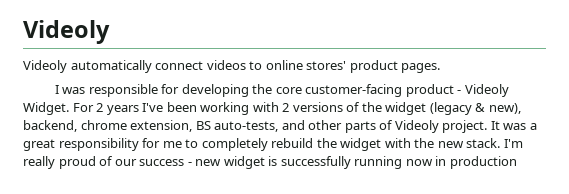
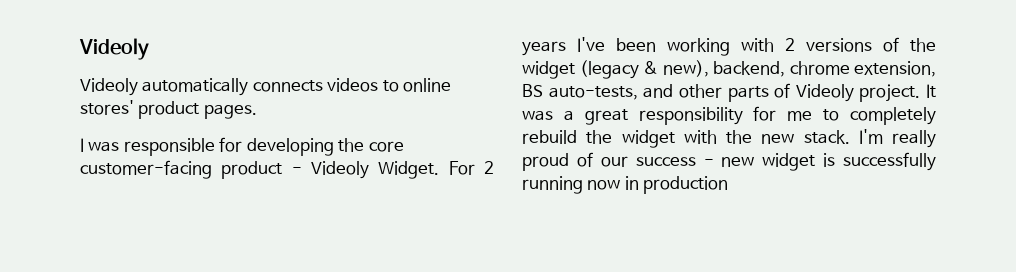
[155,61,204,70] connect -> [252,80,323,92] connects

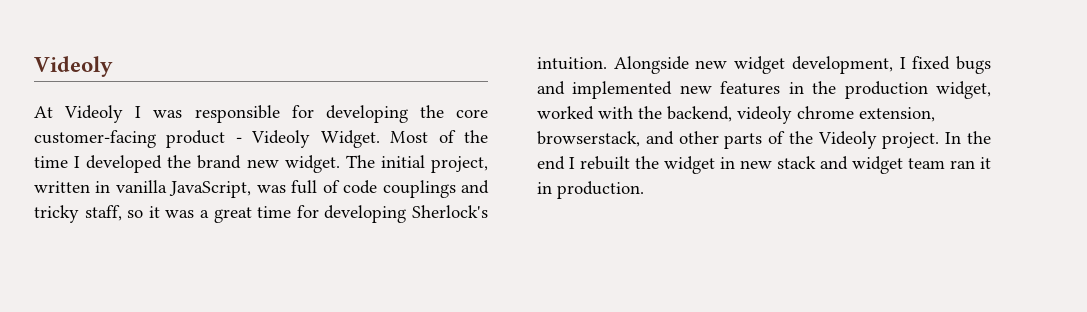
[80,78,452,96] [80,100,257,119] Videoly automatically connects videos to online stores' product pages. // -> [34,105,124,123] At Videoly
[448,161,494,175] [522,37,936,56] [522,60,936,79] [522,84,638,100] For 2 years I've been working with 2 versions of the widget (legacy & new), backend, chrome extension, BS auto-tests, -> [390,130,488,143] [34,155,488,173] [34,180,490,198] [34,205,488,223] [537,56,991,74] [537,81,991,99] [537,106,935,124] [537,131,640,147] Most of the time I developed the brand new widget. The initial project, written in vanilla JavaScript, was full of code couplings and tricky staff, so it was a great time for developing Sherlock's intuition. Alongside new widget development, I fixed bugs and implemented new features in the production widget, worked with the backend, videoly chrome extension, browserstack,
(791, 90) none -> [788,131,813,144] the
[926,84,936,98] [522,106,936,125] [522,129,936,148] [522,152,936,171] [522,176,729,194] It was a great responsibility for me to completely rebuild the widget with the new stack. I'm really proud of our success - new widget is successfully running now in production -> [945,131,991,144] [537,156,991,174] [537,181,644,199] In the end I rebuilt the widget in new stack and widget team ran it in production.

